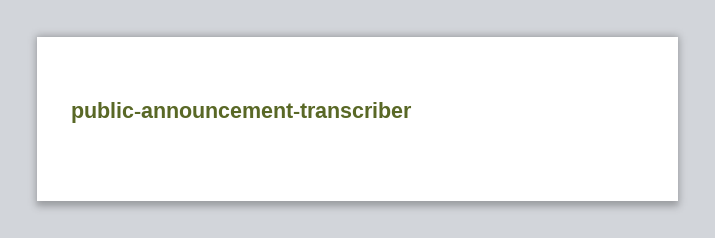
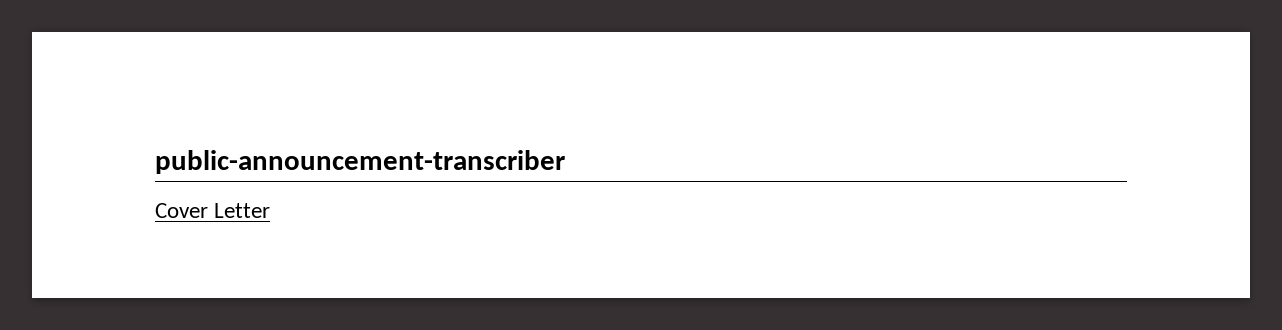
(412, 112) none -> [155,203,271,218] // Cover Letter

